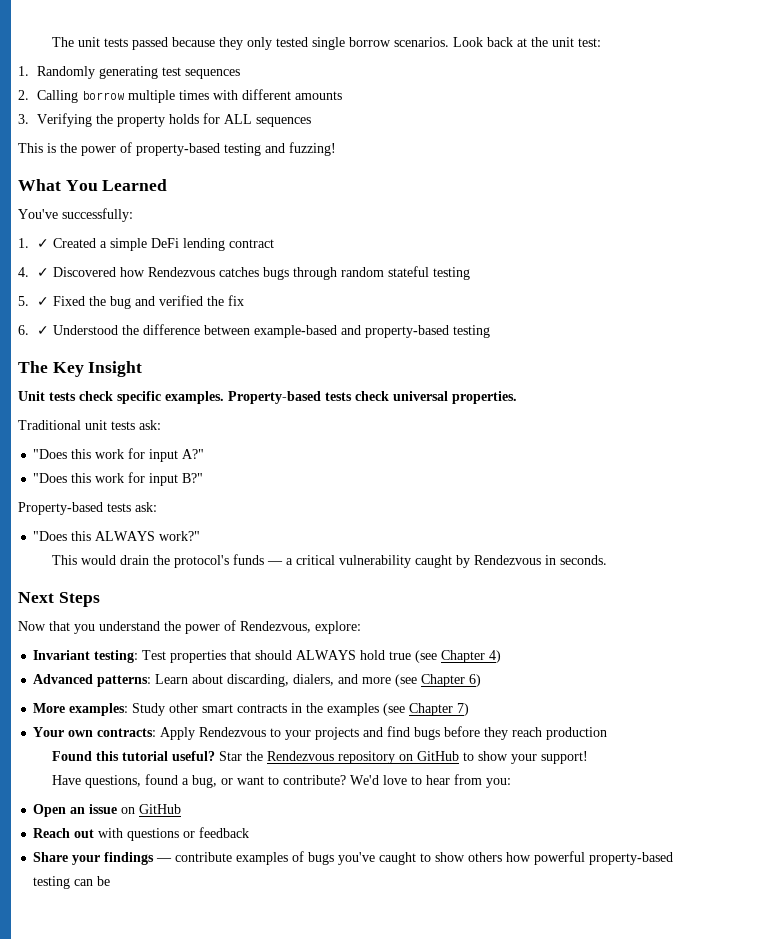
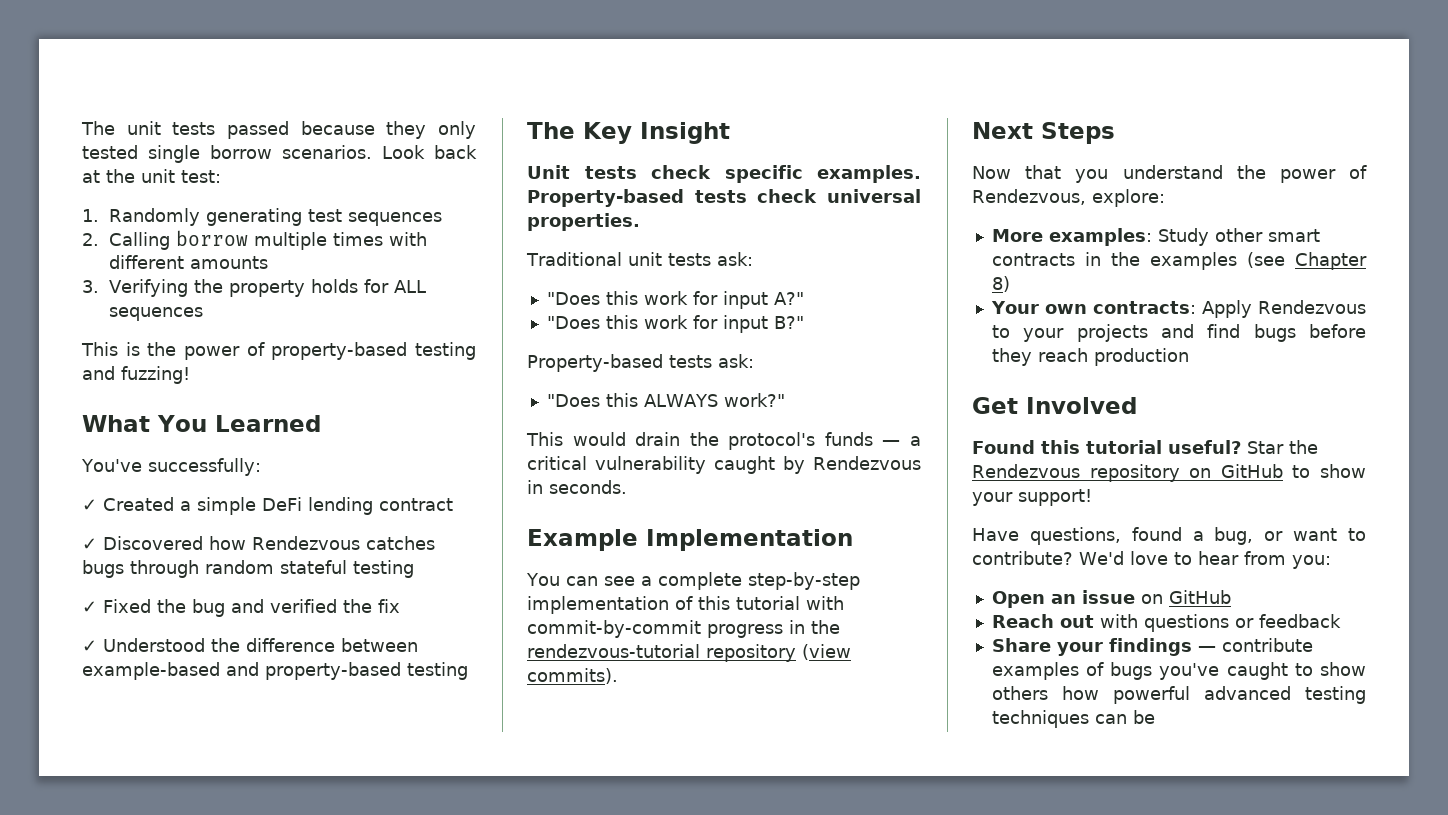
[18,238,29,248] 1. -> (261, 467) none
[18,267,29,277] 4. -> (453, 504) none
[18,296,29,306] 5. -> (414, 569) none
[18,325,29,335] 6. -> (400, 606) none
(608, 560) none -> [527,529,853,551] [526,572,860,590] [527,596,844,614] [527,620,840,638] [527,644,851,662] [527,668,618,684] // Example Implementation // You can see a complete step-by-step implementation of this tutorial with commit-by-commit progress in the rendezvous-tutorial repository (view commits).
[33,650,502,663] [33,674,482,687] // Invariant testing: Test properties that should ALWAYS hold true (see Chapter 4) // Advanced patterns: Learn about discarding, dialers, and more (see Chapter 6) -> (1165, 198) none
[457,703,470,716] 7) -> [991,276,1010,292] 8)
(608, 733) none -> [972,397,1137,414] // Get Involved
[589,852,674,865] [33,876,71,889] property-based testing -> [1203,686,1366,704] [991,710,1089,728] advanced testing techniques

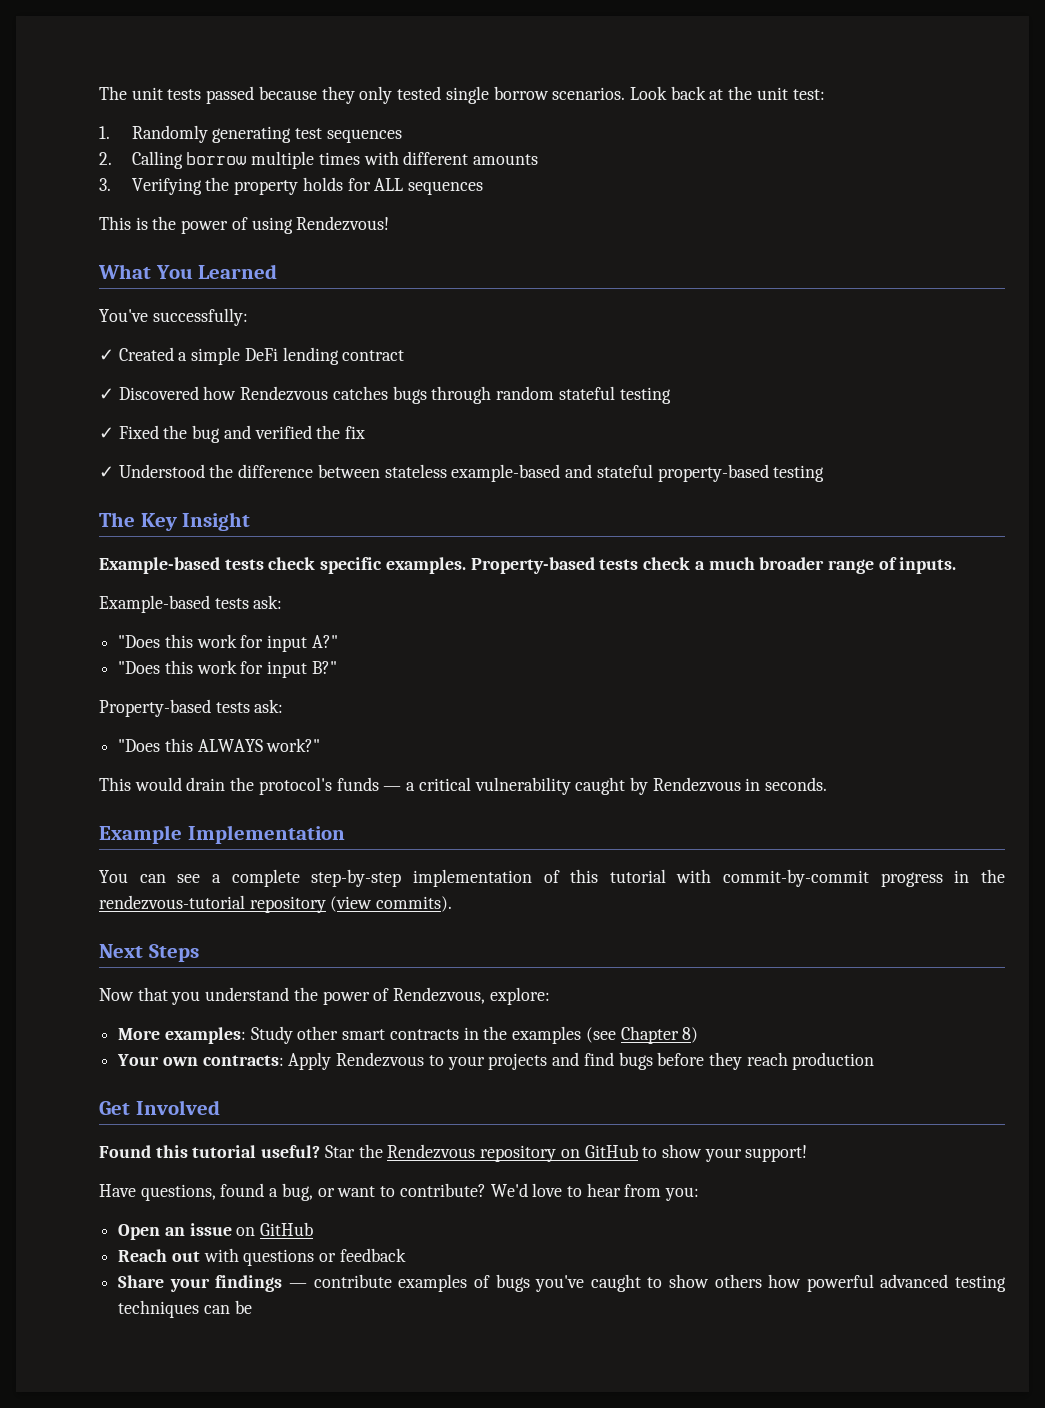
[271,342,476,360] [82,366,190,384] property-based testing and fuzzing! -> [251,216,390,234] using Rendezvous!
(418, 645) none -> [384,464,447,478] stateless
(259, 669) none -> [596,464,653,478] stateful
[527,165,570,179] Unit -> [99,557,220,574] Example-based
[827,189,921,203] [527,213,640,231] [526,252,662,266] universal properties. // Traditional unit -> [694,557,957,574] [99,595,210,613] a much broader range of inputs. // Example-based

